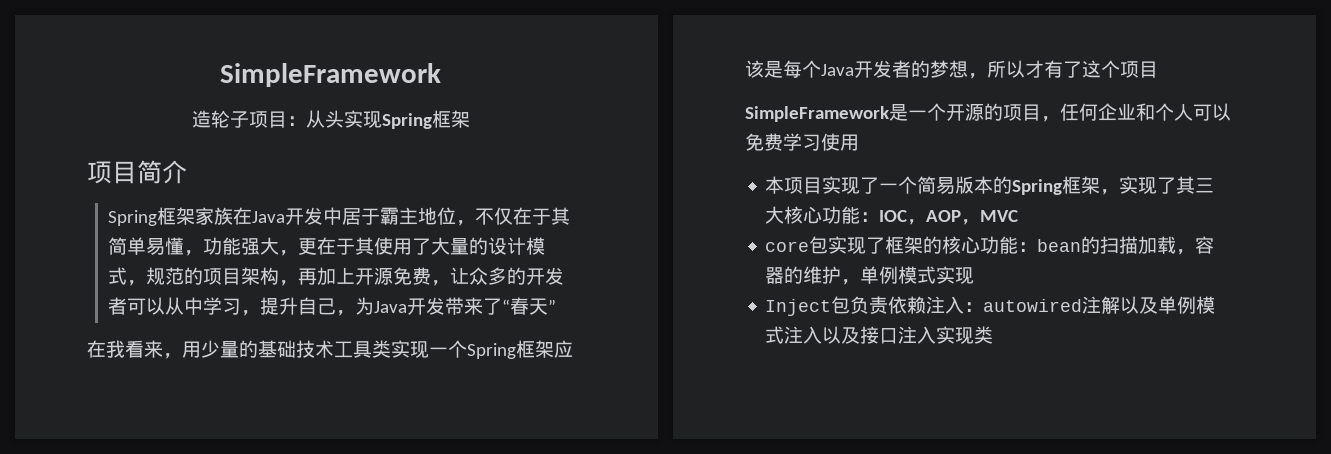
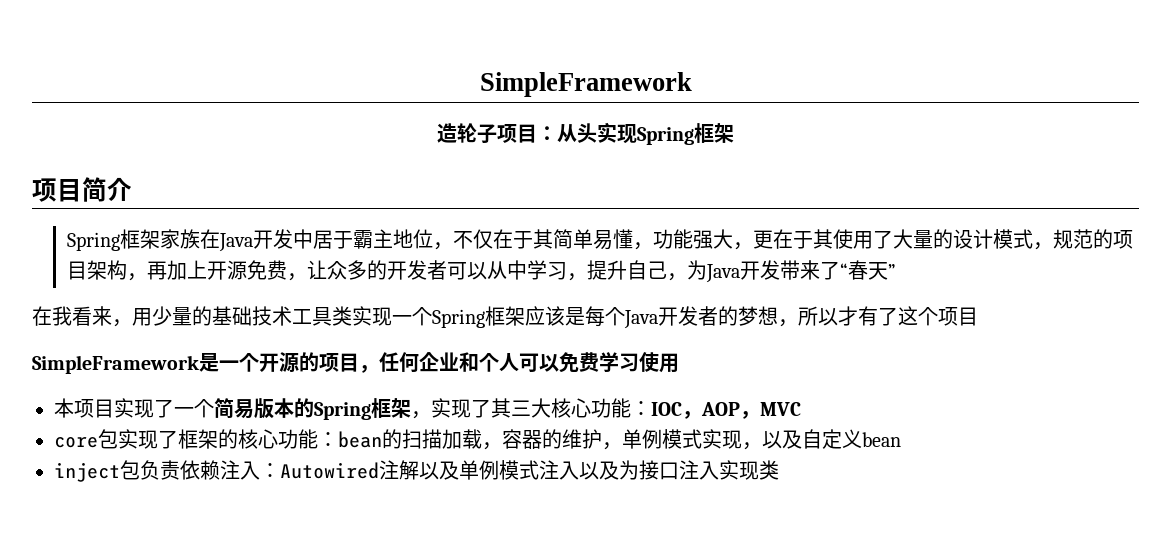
[765,299,832,316] // Inject -> [742,429,901,450] [54,462,120,482] ，以及自定义bean // inject
[983,299,1083,312] autowired -> [280,462,379,479] Autowired
(861, 335) none -> [619,460,639,480] 为

